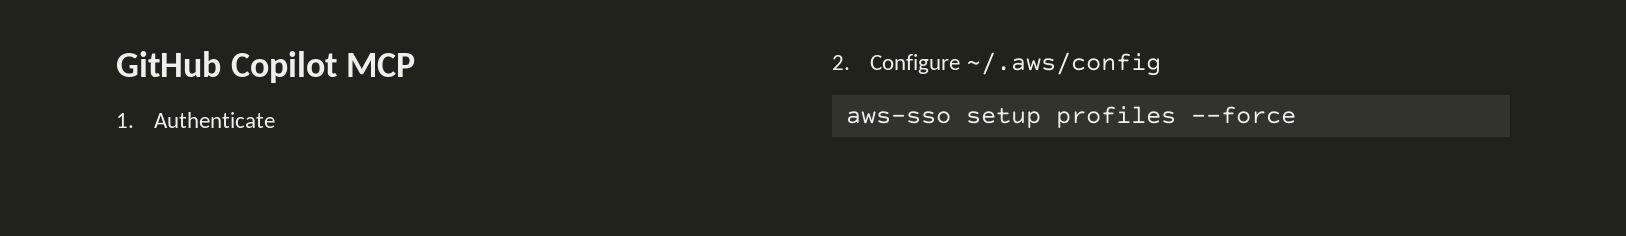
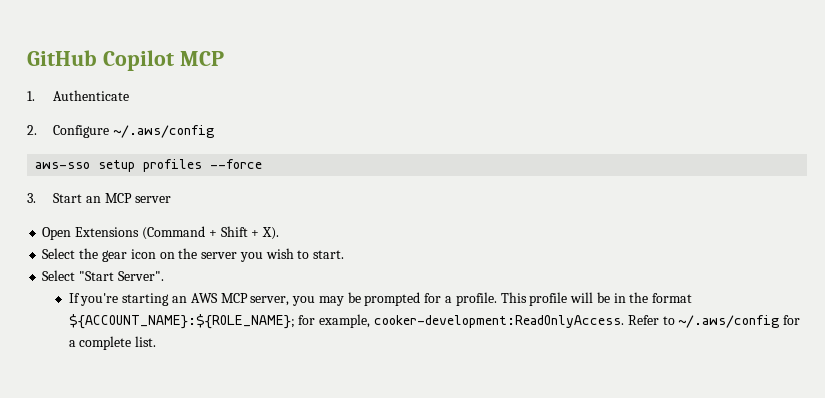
(1296, 115) none -> [27,193,171,203] [42,226,280,240] [42,248,345,262] [42,270,164,281] [68,292,693,306] [68,314,801,329] [68,336,157,350] // 3. Start an MCP server // Open Extensions (Command + Shift + X). // Select the gear icon on the server you wish to start. // Select "Start Server". // If you're starting an AWS MCP server, you may be prompted for a profile. This profile will be in the format ${ACCOUNT_NAME}:${ROLE_NAME}; for example, cooker-development:ReadOnlyAccess. Refer to ~/.aws/config for a complete list.

